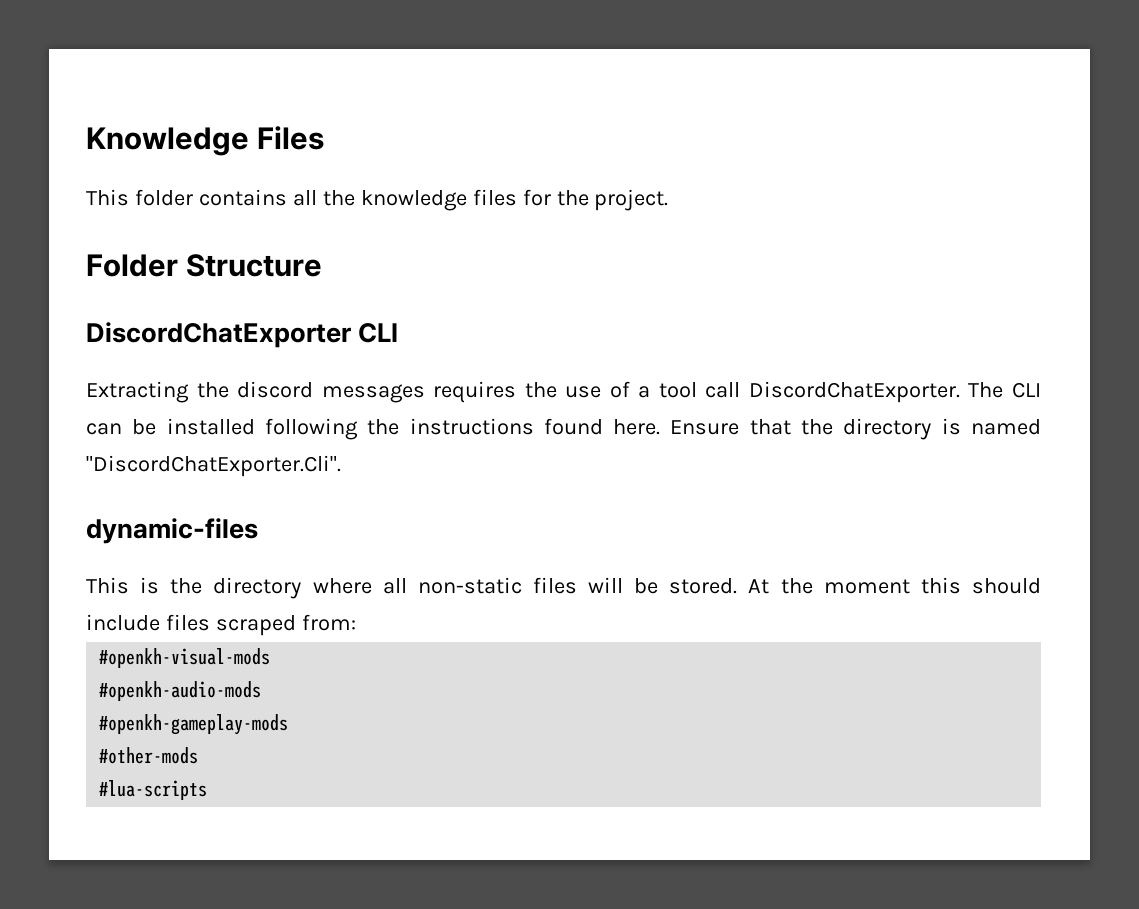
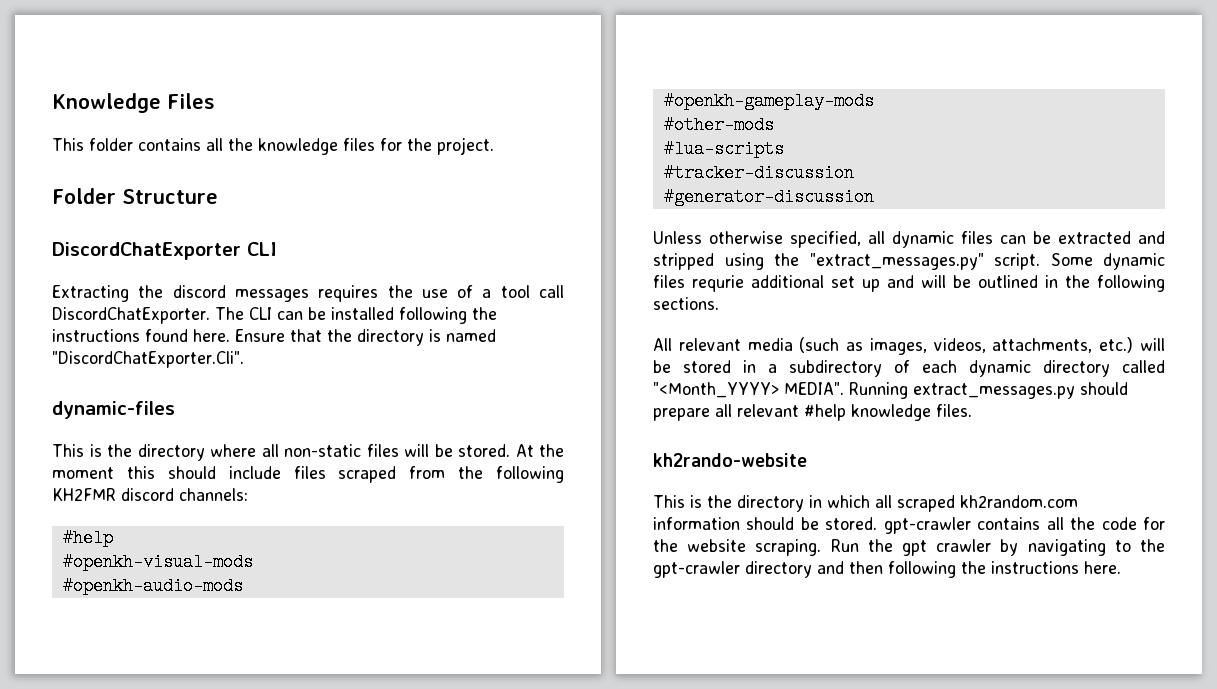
[301,614,356,631] from: -> [409,466,564,483] [52,488,248,501] [62,529,113,547] from the following KH2FMR discord channels: // #help
(208, 790) none -> [663,164,854,182] [663,188,874,206] [653,231,1165,248] [653,253,1165,270] [653,275,1165,292] [653,297,719,310] [653,337,1165,355] [653,360,1165,377] [653,382,1128,399] [653,404,972,421] [653,453,807,467] [653,495,1078,512] [653,517,1165,534] [653,539,1165,556] [653,561,1121,578] // #tracker-discussion // #generator-discussion // Unless otherwise specified, all dynamic files can be extracted and stripped using the "extract_messages.py" script. Some dynamic files requrie additional set up and will be outlined in the following sections. // All relevant media (such as images, videos, attachments, etc.) will be stored in a subdirectory of each dynamic directory called "<Month_YYYY> MEDIA". Running extract_messages.py should prepare all relevant #help knowledge files. // kh2rando-website // This is the directory in which all scraped kh2random.com information should be stored. gpt-crawler contains all the code for the website scraping. Run the gpt crawler by navigating to the gpt-crawler directory and then following the instructions here.

